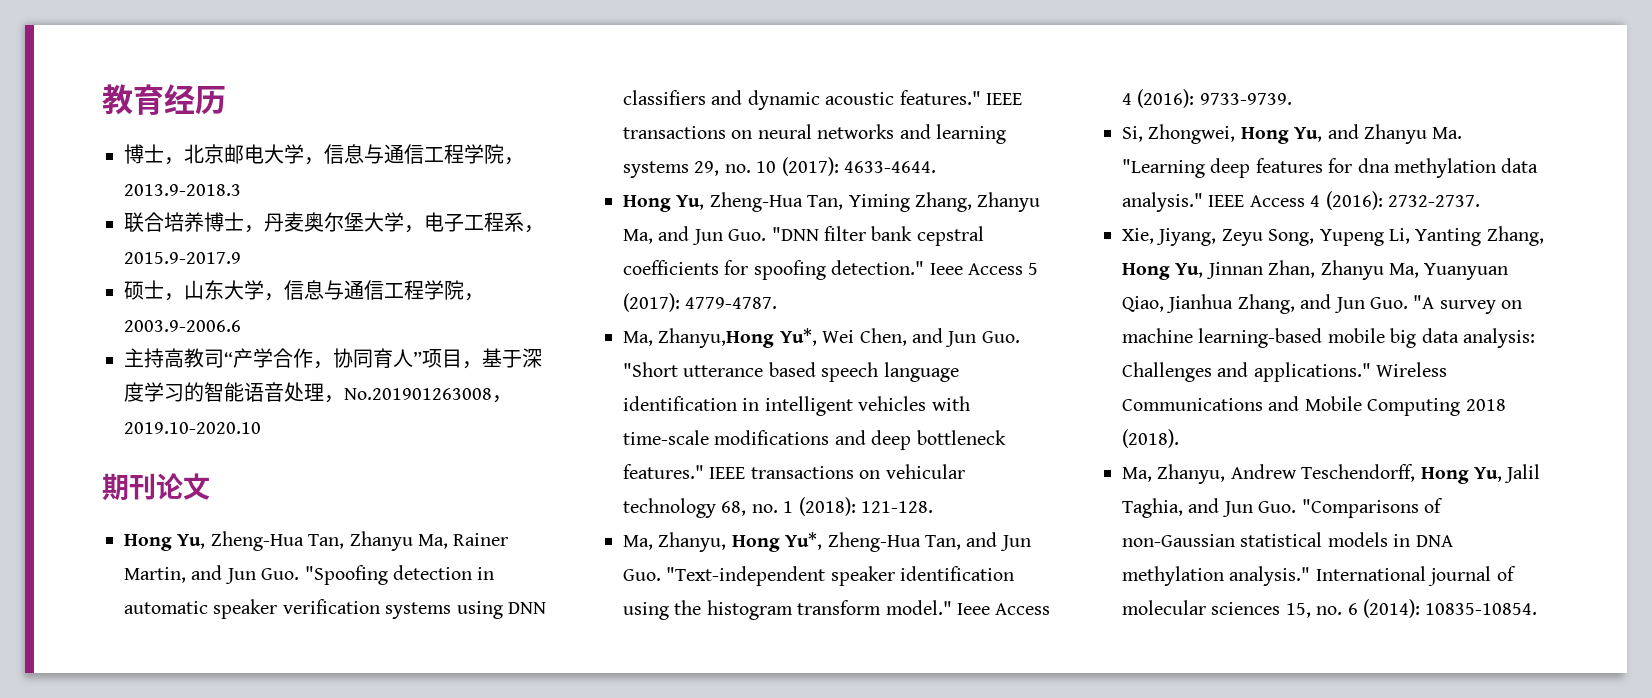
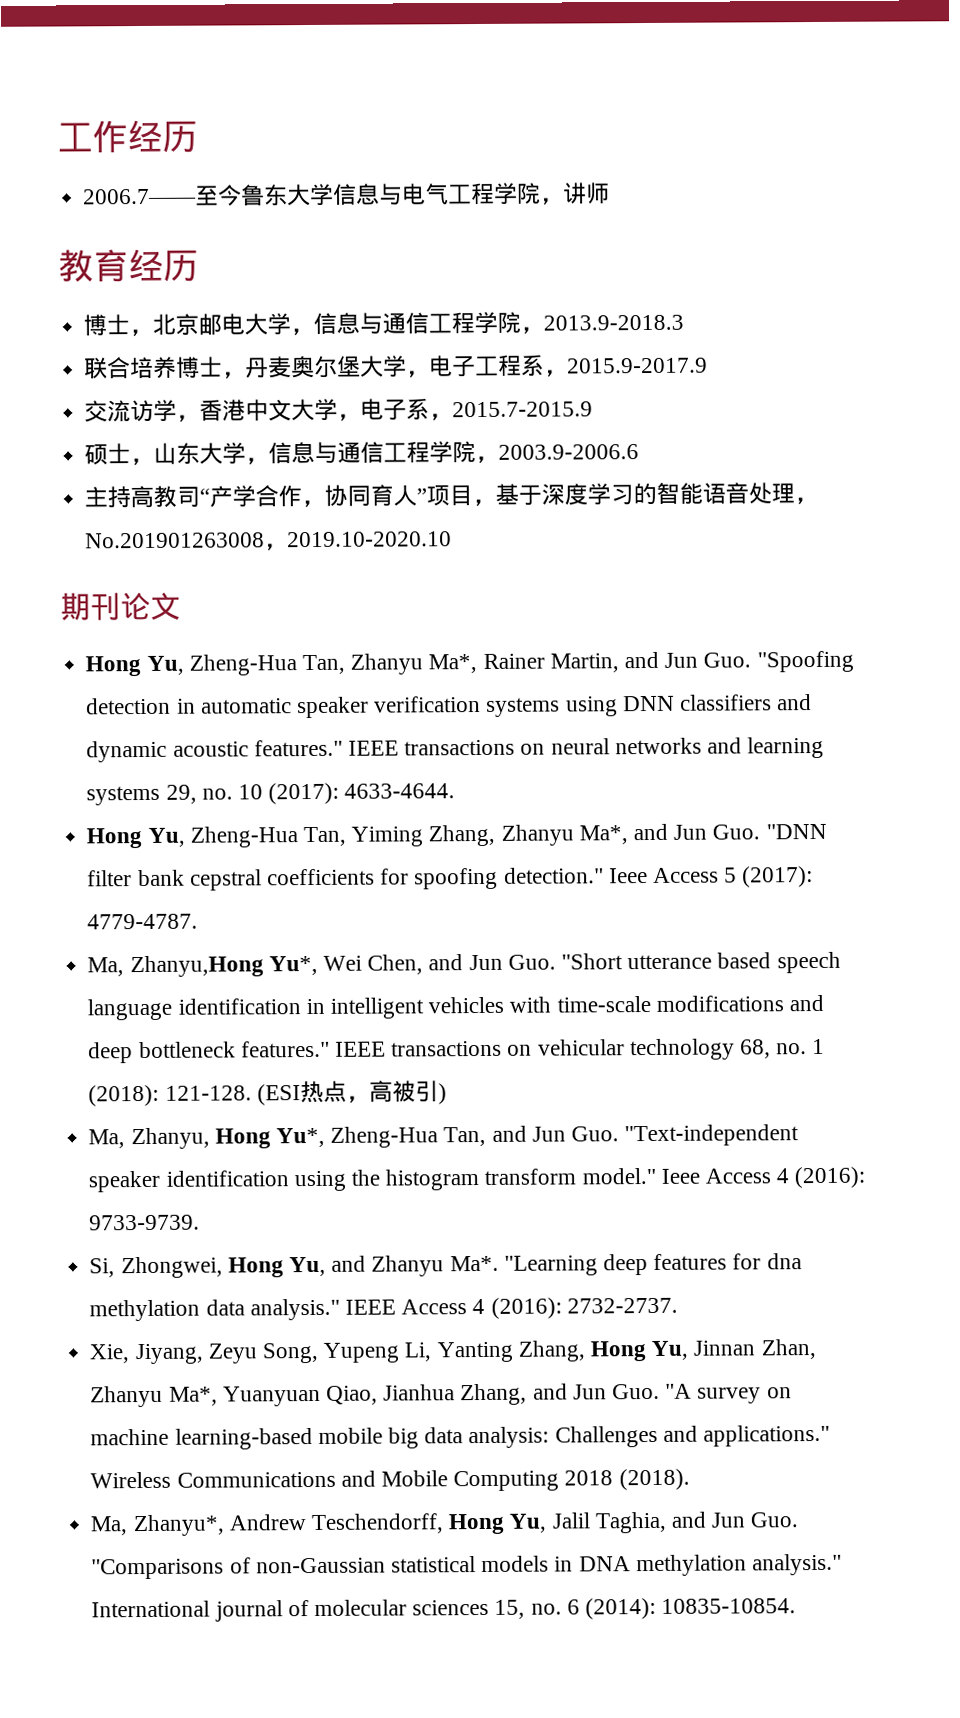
(102, 99) none -> [57,119,198,154] [83,182,611,207] 工作经历 // 2006.7——至今鲁东大学信息与电气工程学院，讲师 //
(241, 258) none -> [84,398,594,423] // 交流访学，香港中文大学，电子系，2015.7-2015.9
[418,534,448,549] Ma, -> [428,654,478,674] Ma*,
[623,229,653,244] Ma, -> [578,825,628,845] Ma*,
(933, 507) none -> [256,1080,447,1106] (ESI热点，高被引)
[1432,127,1463,139] Ma. -> [449,1255,499,1272] Ma*.
[1389,263,1419,278] Ma, -> [168,1386,218,1406] Ma*,
[1157,464,1226,484] Zhanyu, -> [132,1514,225,1537] Zhanyu*,

